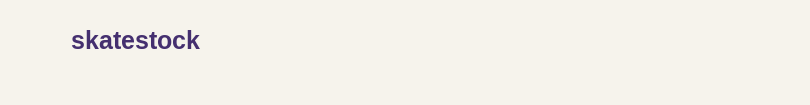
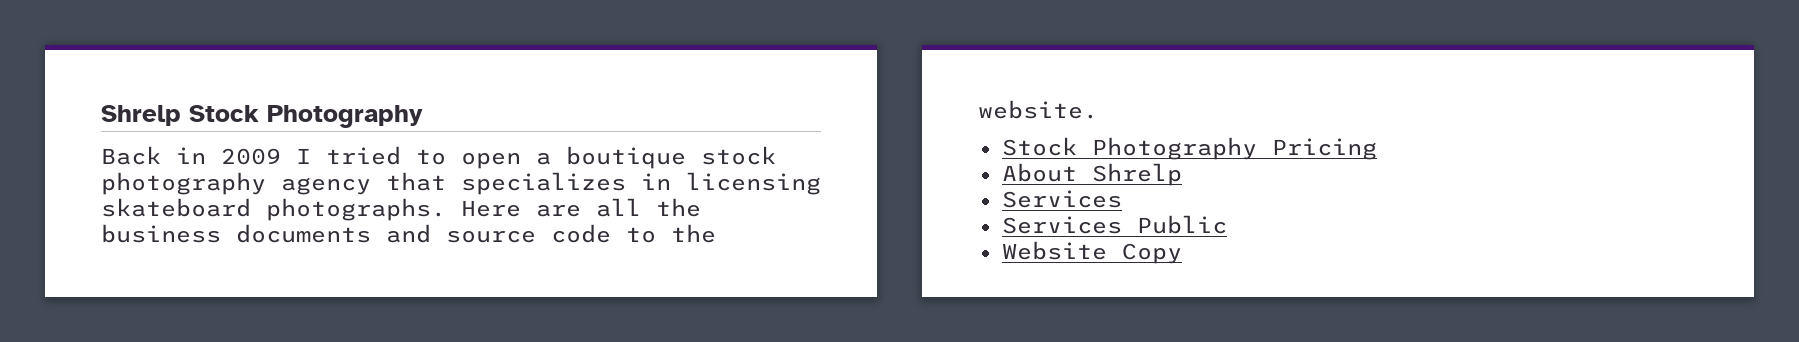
[71,30,200,49] skatestock -> [101,105,423,128] [101,146,776,169] [101,172,821,195] [101,198,701,221] [101,224,716,243] [978,100,1098,119] [1001,137,1377,160] [1001,163,1182,186] [1001,190,1122,208] [1001,215,1227,234] [1001,241,1182,264] Shrelp Stock Photography // Back in 2009 I tried to open a boutique stock photography agency that specializes in licensing skateboard photographs. Here are all the business documents and source code to the website. // Stock Photography Pricing // About Shrelp // Services // Services Public // Website Copy

